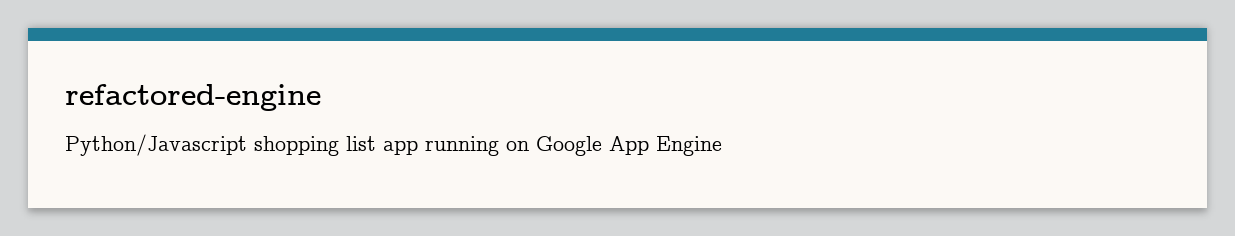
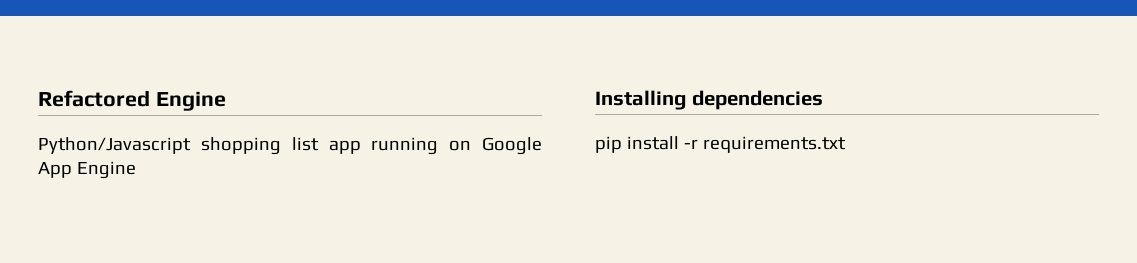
[65,84,321,111] refactored-engine -> [38,90,226,111] Refactored Engine
(722, 146) none -> [595,90,823,110] [595,136,846,153] // Installing dependencies // pip install -r requirements.txt

